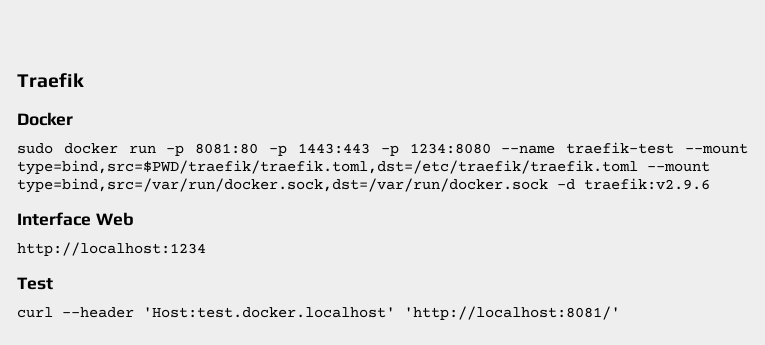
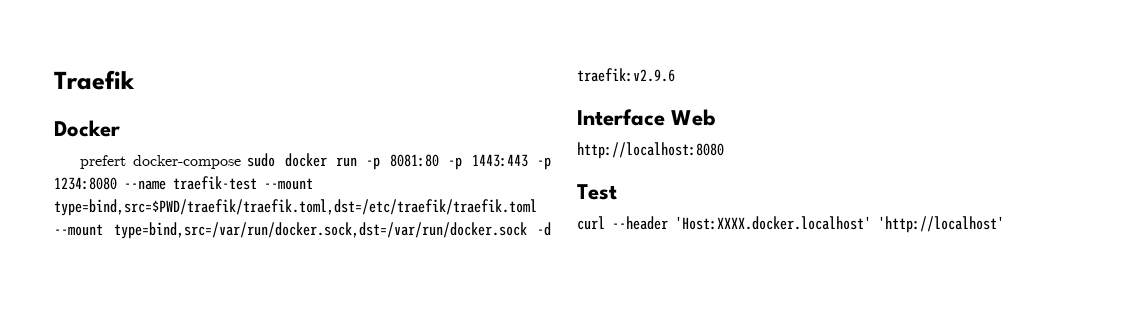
(73, 119) none -> [79,155,241,169] prefert docker-compose
[17,242,206,256] http://localhost:1234 -> [577,142,724,159] http://localhost:8080
[143,306,620,320] 'Host:test.docker.localhost' 'http://localhost:8081/' -> [675,216,1004,233] 'Host:XXXX.docker.localhost' 'http://localhost'

